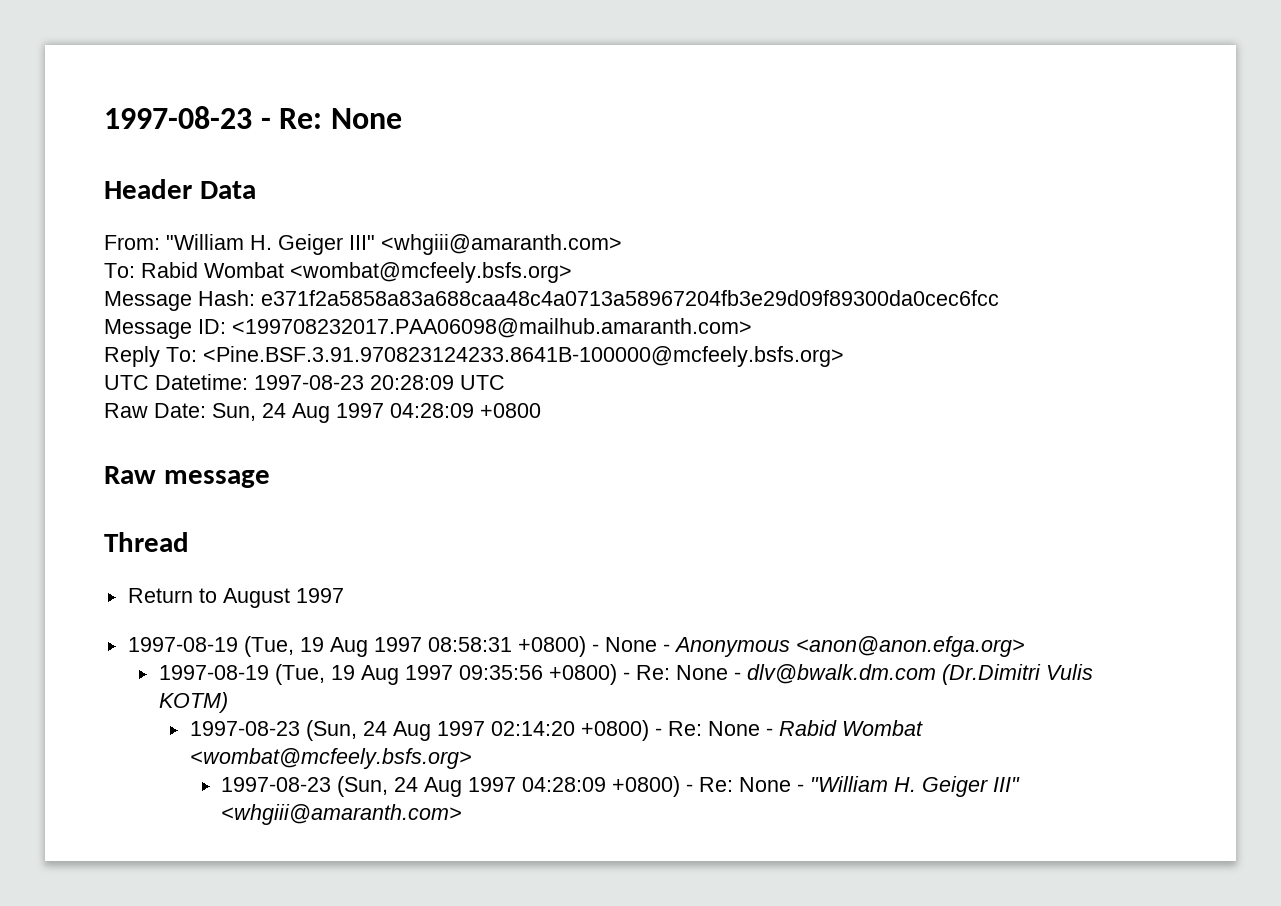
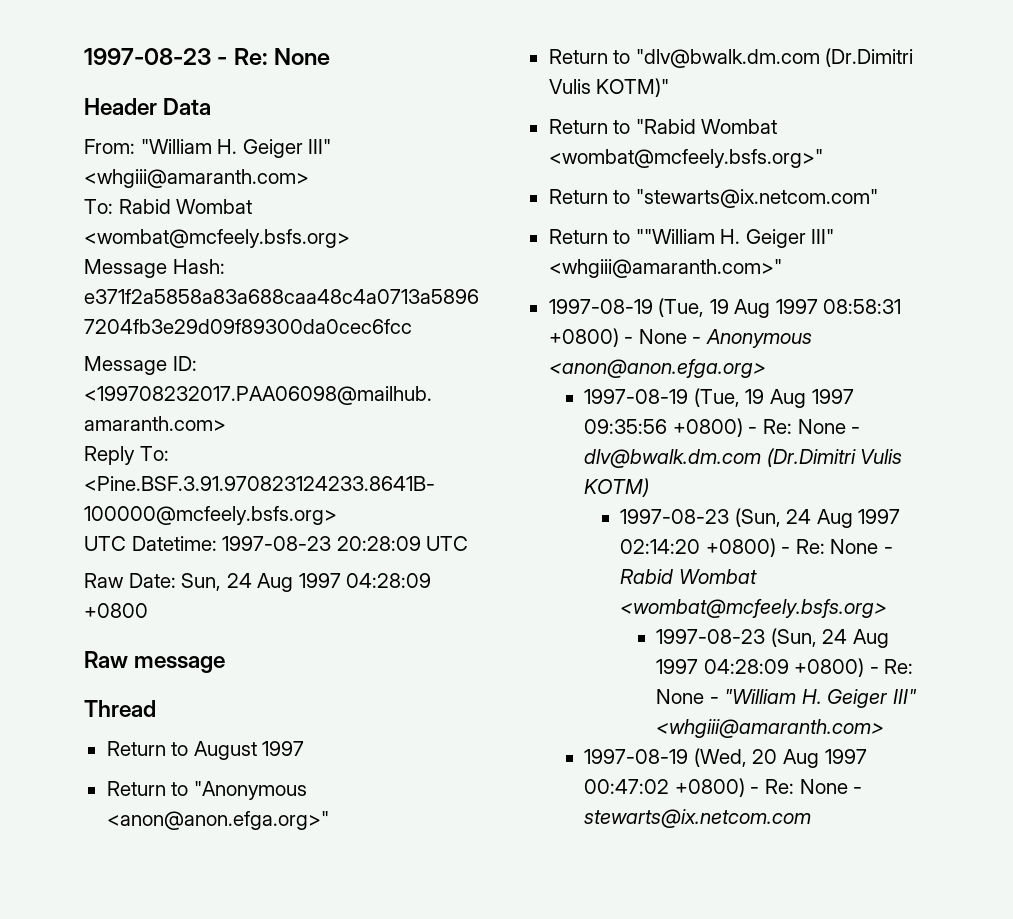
(344, 595) none -> [106,781,307,800] [106,811,329,830] [548,48,914,68] [548,78,670,97] [548,119,778,134] [548,149,823,168] [548,189,878,208] [548,229,835,248] [548,259,782,278] // Return to "Anonymous <anon@anon.efga.org>" // Return to "dlv@bwalk.dm.com (Dr.Dimitri Vulis KOTM)" // Return to "Rabid Wombat <wombat@mcfeely.bsfs.org>" // Return to "stewarts@ix.netcom.com" // Return to ""William H. Geiger III" <whgiii@amaranth.com>"
(462, 814) none -> [584,748,867,768] [584,778,863,797] [584,809,812,828] // 1997-08-19 (Wed, 20 Aug 1997 00:47:02 +0800) - Re: None - stewarts@ix.netcom.com

